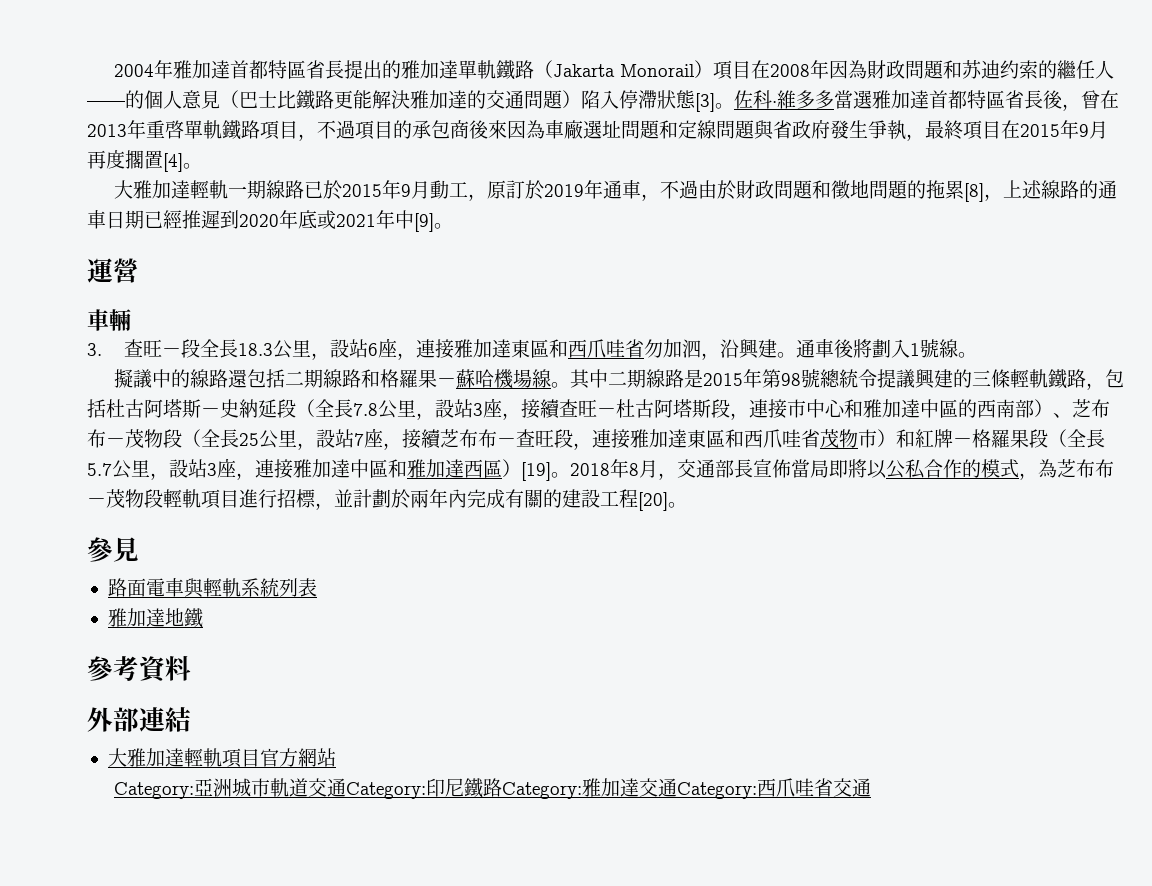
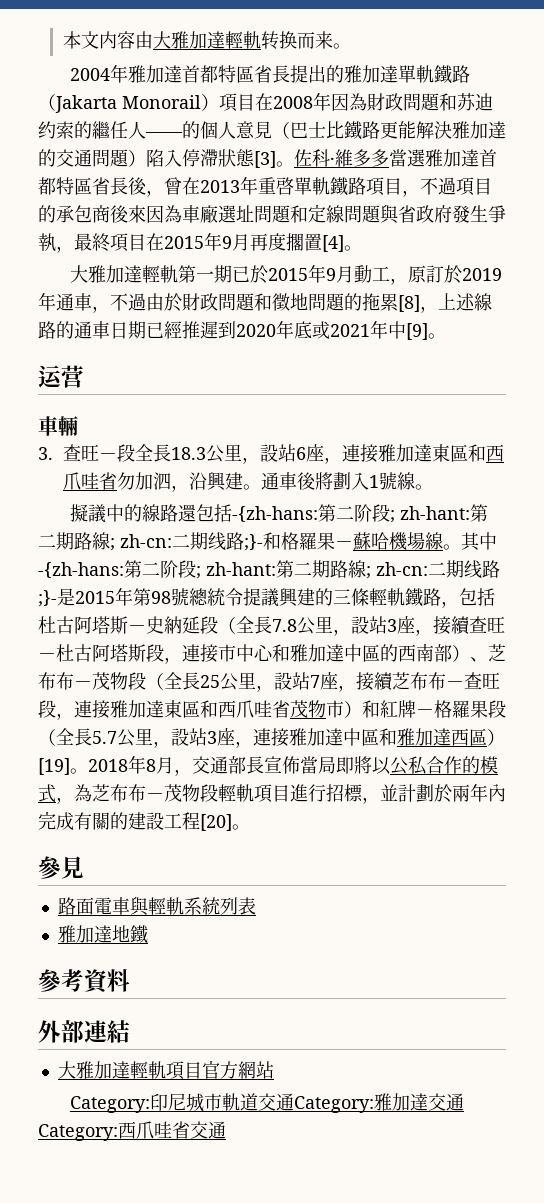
(113, 70) none -> [63,31,352,50] 本文内容由大雅加達輕軌转换而来。 //
[227,180,304,199] 一期線路 -> [178,265,233,283] 第一期
[87,258,139,283] 運營 -> [38,365,84,388] 运营
[284,369,361,388] 二期線路 -> [232,504,489,523] [38,532,263,551] -{zh-hans:第二阶段; zh-hant:第二期路線; zh-cn:二期线路;}-
[607,369,684,388] 二期線路 -> [38,560,500,579] [38,590,57,607] -{zh-hans:第二阶段; zh-hant:第二期路線; zh-cn:二期线路;}-
[193,778,232,797] 亞洲 -> [150,1093,187,1111] 印尼
[425,778,582,799] 印尼鐵路Category: -> (375, 1104) none

